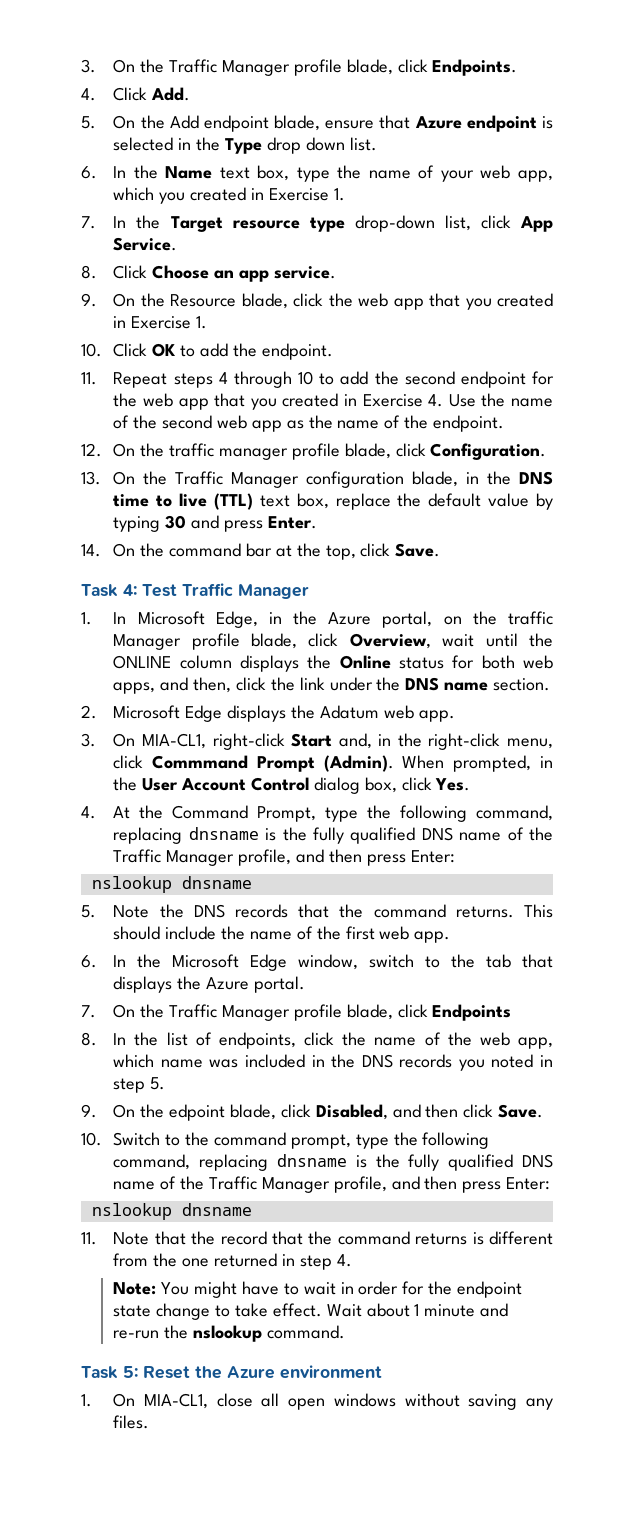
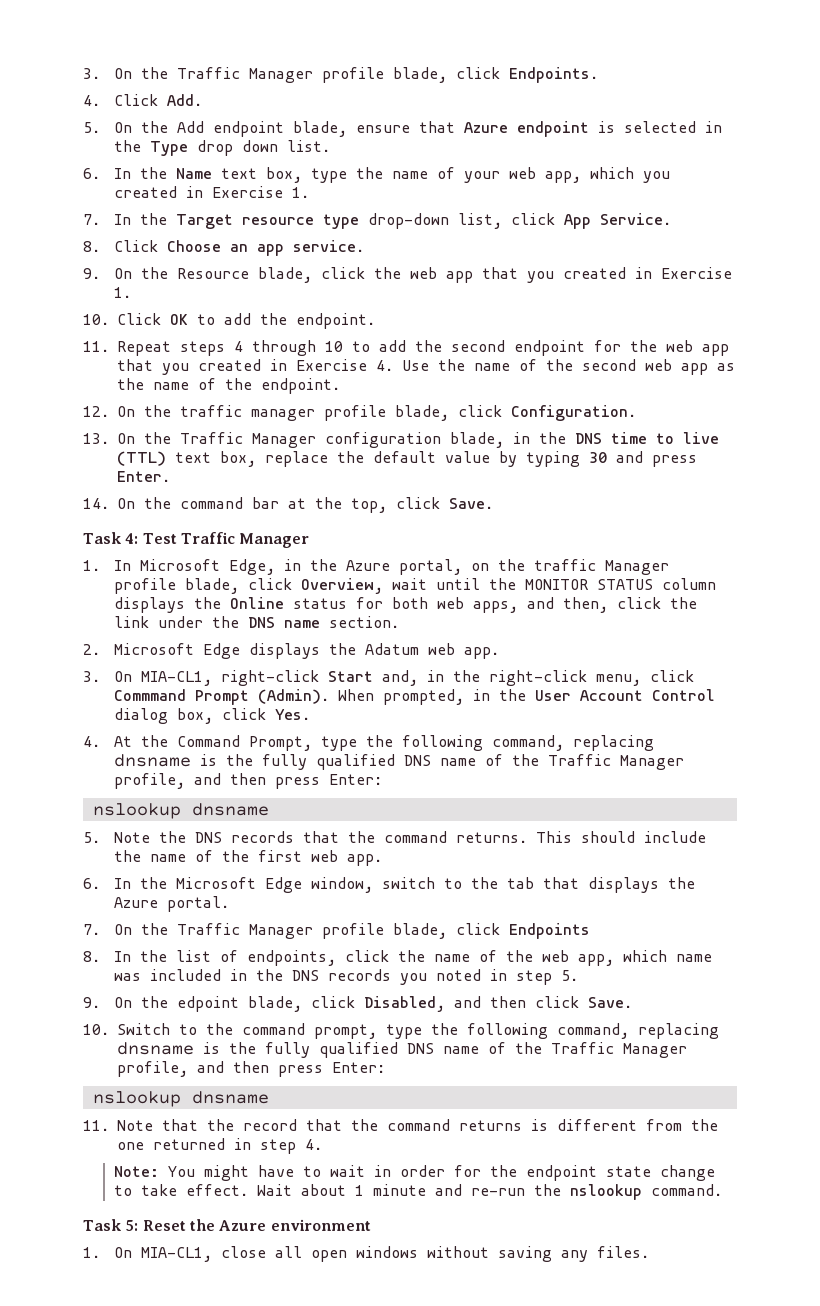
[113,655,172,669] ONLINE -> [525,579,654,590] MONITOR STATUS

